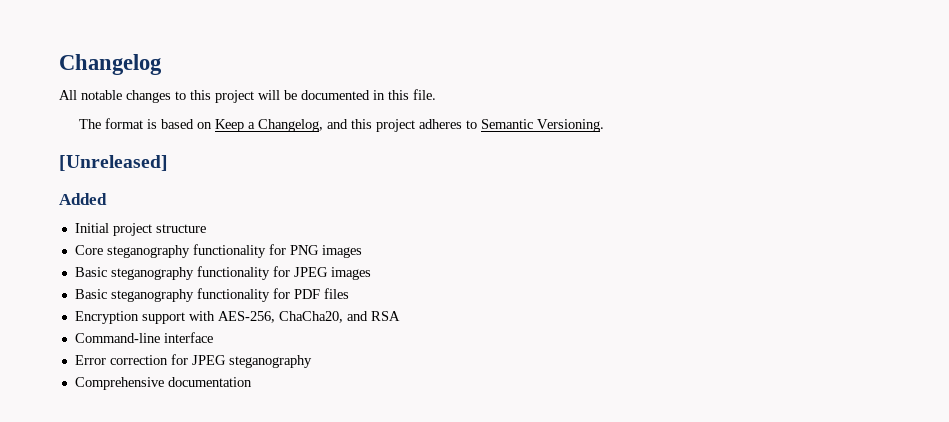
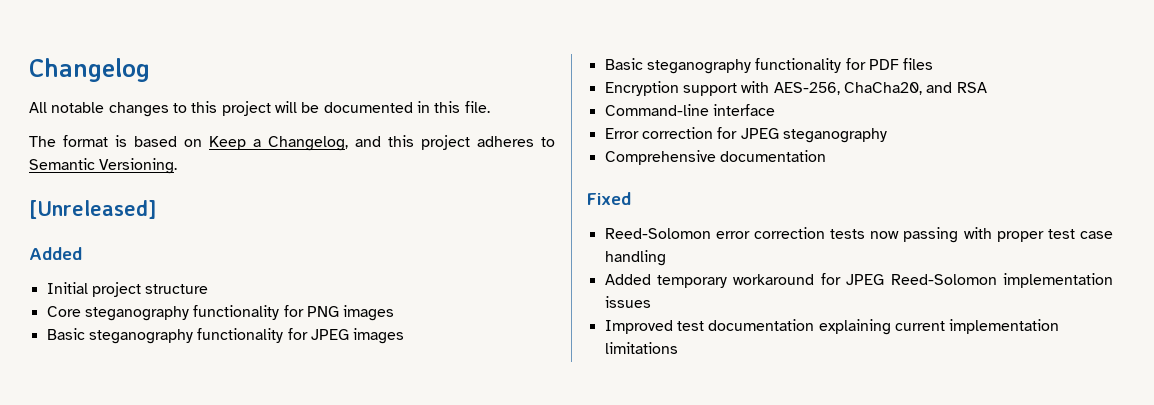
(252, 382) none -> [587,192,631,205] [604,227,1113,243] [604,250,666,266] [604,273,1113,288] [604,296,651,308] [604,319,1060,335] [604,342,678,354] // Fixed // Reed-Solomon error correction tests now passing with proper test case handling // Added temporary workaround for JPEG Reed-Solomon implementation issues // Improved test documentation explaining current implementation limitations

